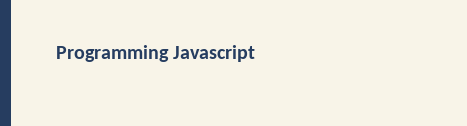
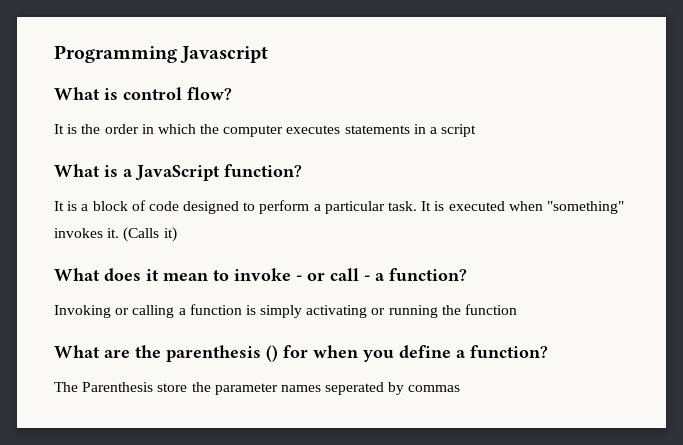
(256, 53) none -> [54,87,232,100] [54,124,477,137] [54,164,302,181] [54,200,624,214] [54,227,177,242] [54,268,467,281] [54,304,518,318] [54,345,548,362] [54,382,461,395] // What is control flow? // It is the order in which the computer executes statements in a script // What is a JavaScript function? // It is a block of code designed to perform a particular task. It is executed when "something" invokes it. (Calls it) // What does it mean to invoke - or call - a function? // Invoking or calling a function is simply activating or running the function // What are the parenthesis () for when you define a function? // The Parenthesis store the parameter names seperated by commas

